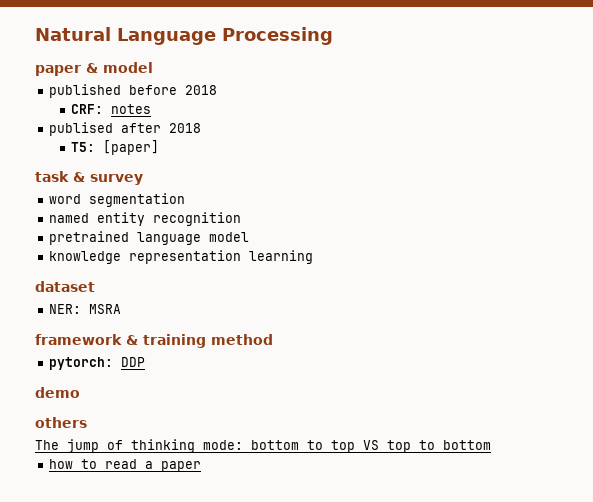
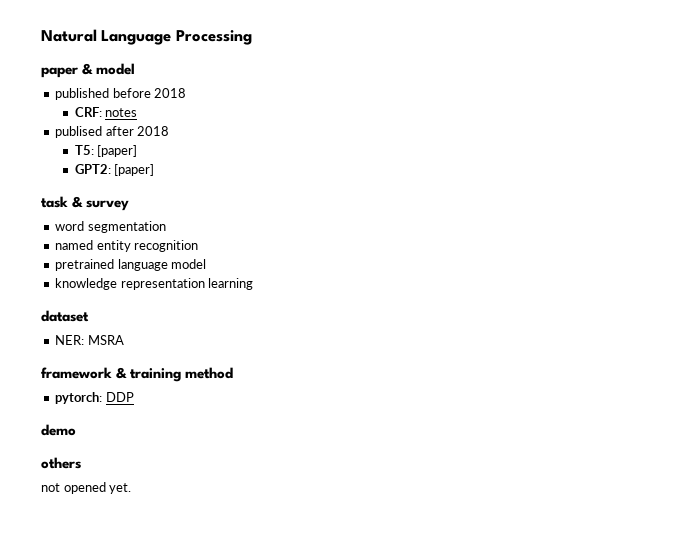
(159, 147) none -> [74,164,155,176] // GPT2: [paper]
[35,439,491,453] [48,459,201,472] The jump of thinking mode: bottom to top VS top to bottom // how to read a paper -> [41,482,132,494] not opened yet.

